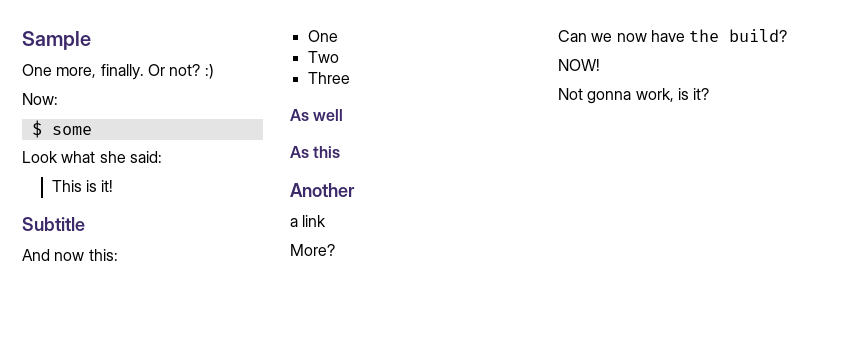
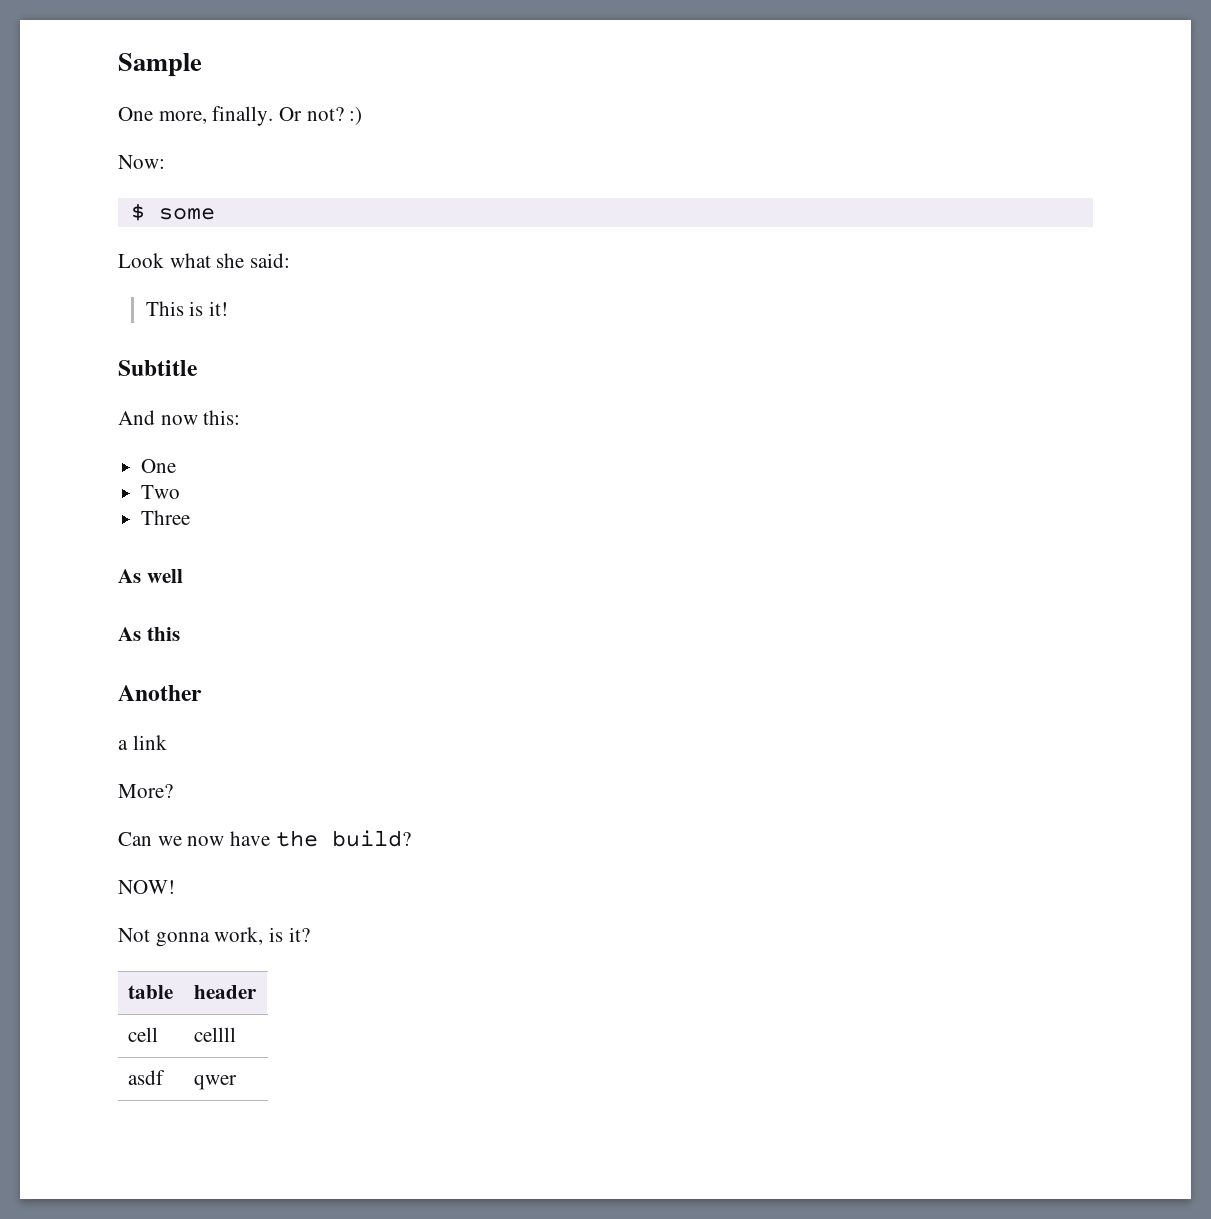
(710, 94) none -> [128,985,174,999] [194,985,258,999] [128,1027,159,1042] [194,1027,237,1042] [128,1070,166,1085] [194,1075,238,1090] // table | header // cell | cellll // asdf | qwer

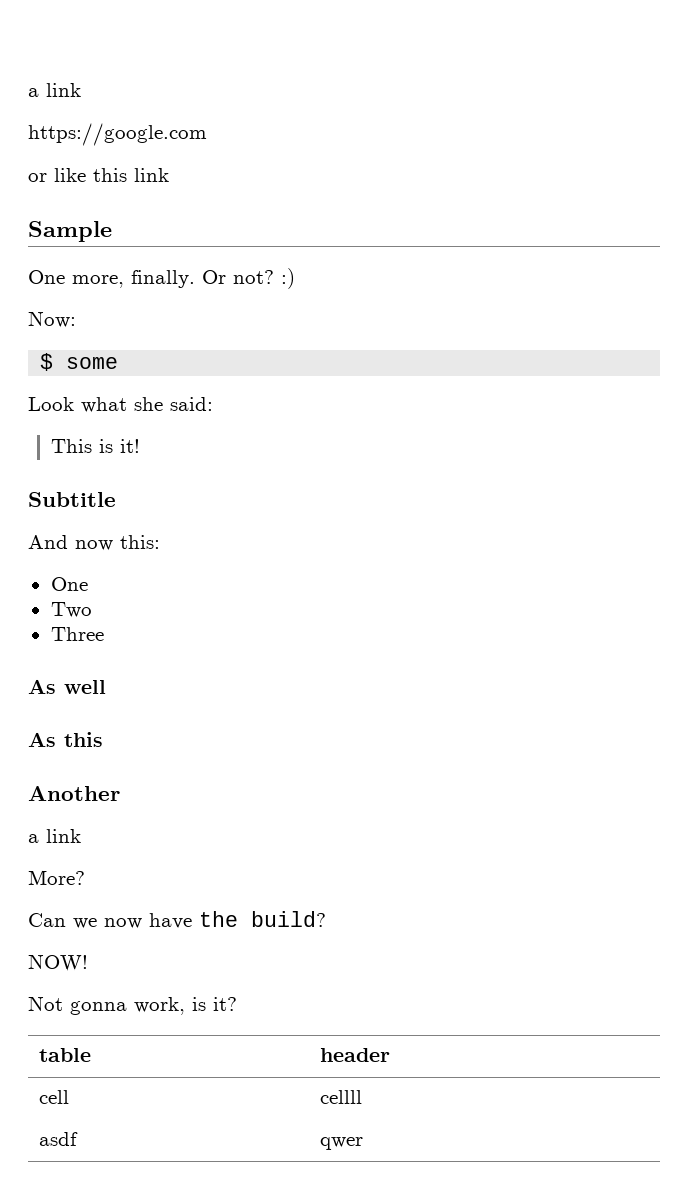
(118, 65) none -> [28,83,81,97] [28,123,207,146] [28,168,169,182] a link // https://google.com // or like this link //

